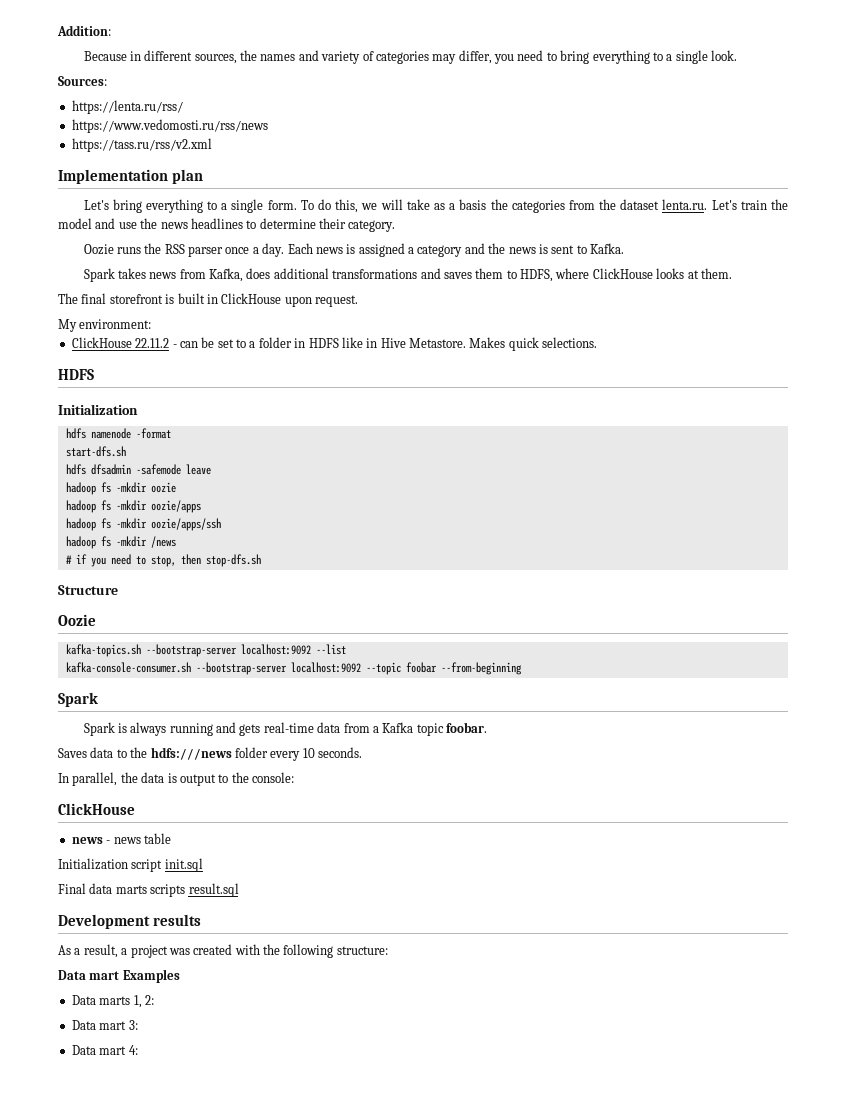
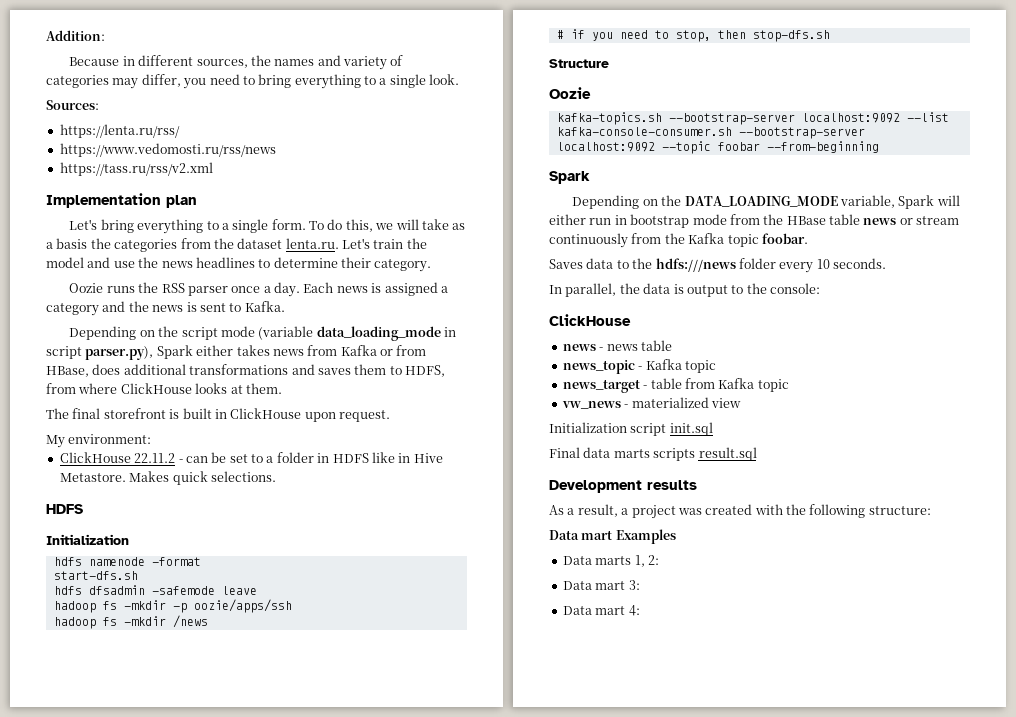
[83,268,244,282] Spark takes news from Kafka, -> [69,326,457,341] [46,345,427,360] [46,366,89,377] Depending on the script mode (variable data_loading_mode in script parser.py), Spark either takes news from Kafka or from HBase,
(554, 275) none -> [46,383,76,394] from
[150,482,176,493] [65,500,201,513] [65,518,147,531] oozie // hadoop fs -mkdir oozie/apps // hadoop fs -mkdir -> [172,603,187,613] -p
[83,722,379,736] Spark is always running and gets real-time data from a -> [572,195,960,209] [549,214,960,228] [549,233,685,248] Depending on the DATA_LOADING_MODE variable, Spark will either run in bootstrap mode from the HBase table news or stream continuously from the
(171, 838) none -> [562,359,716,374] [562,378,789,393] [561,397,741,409] // news_topic - Kafka topic // news_target - table from Kafka topic // vw_news - materialized view

